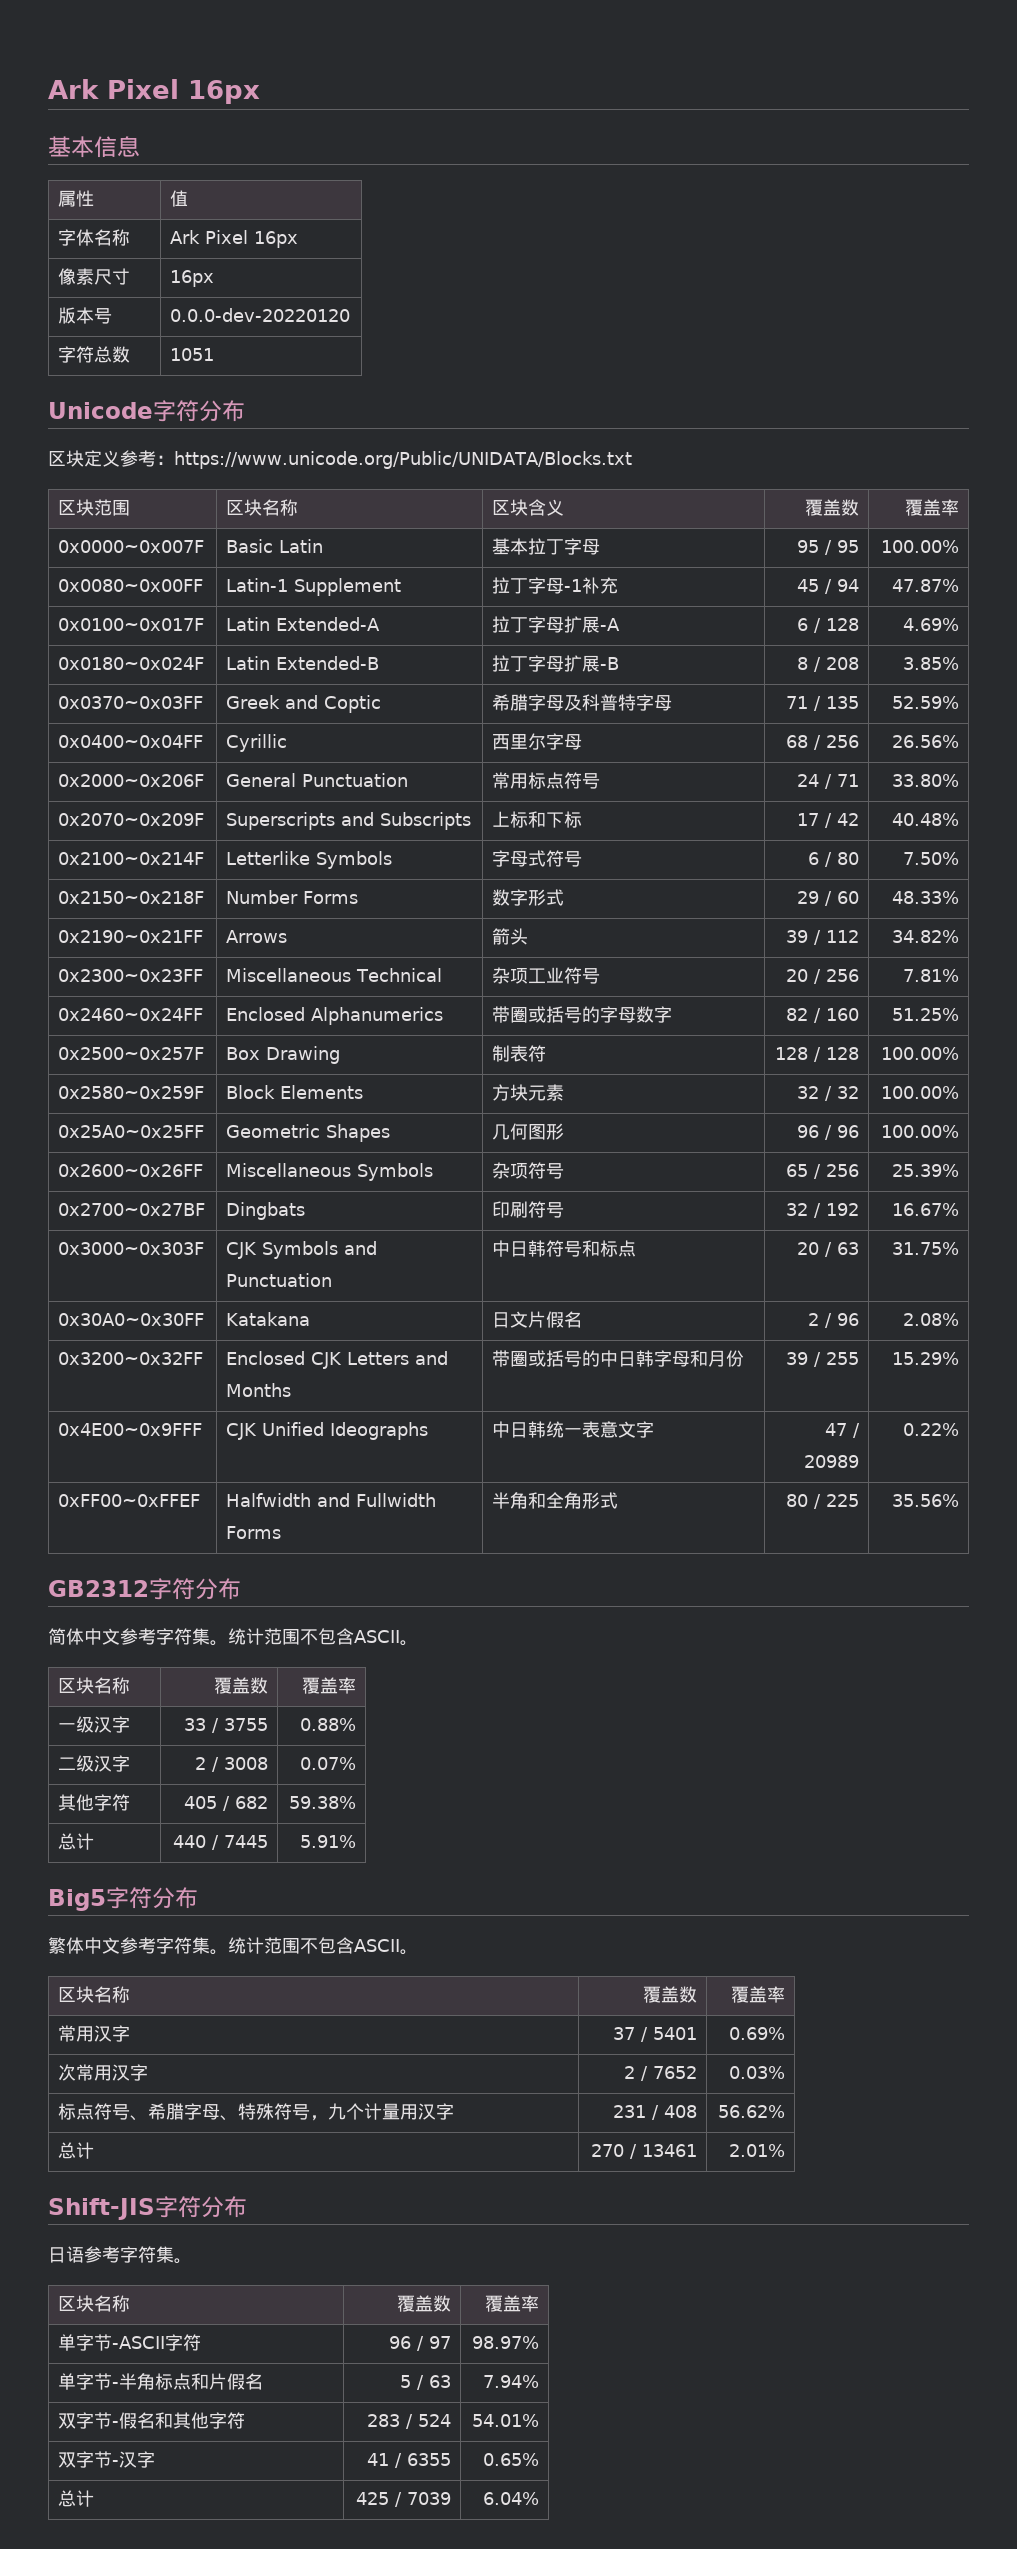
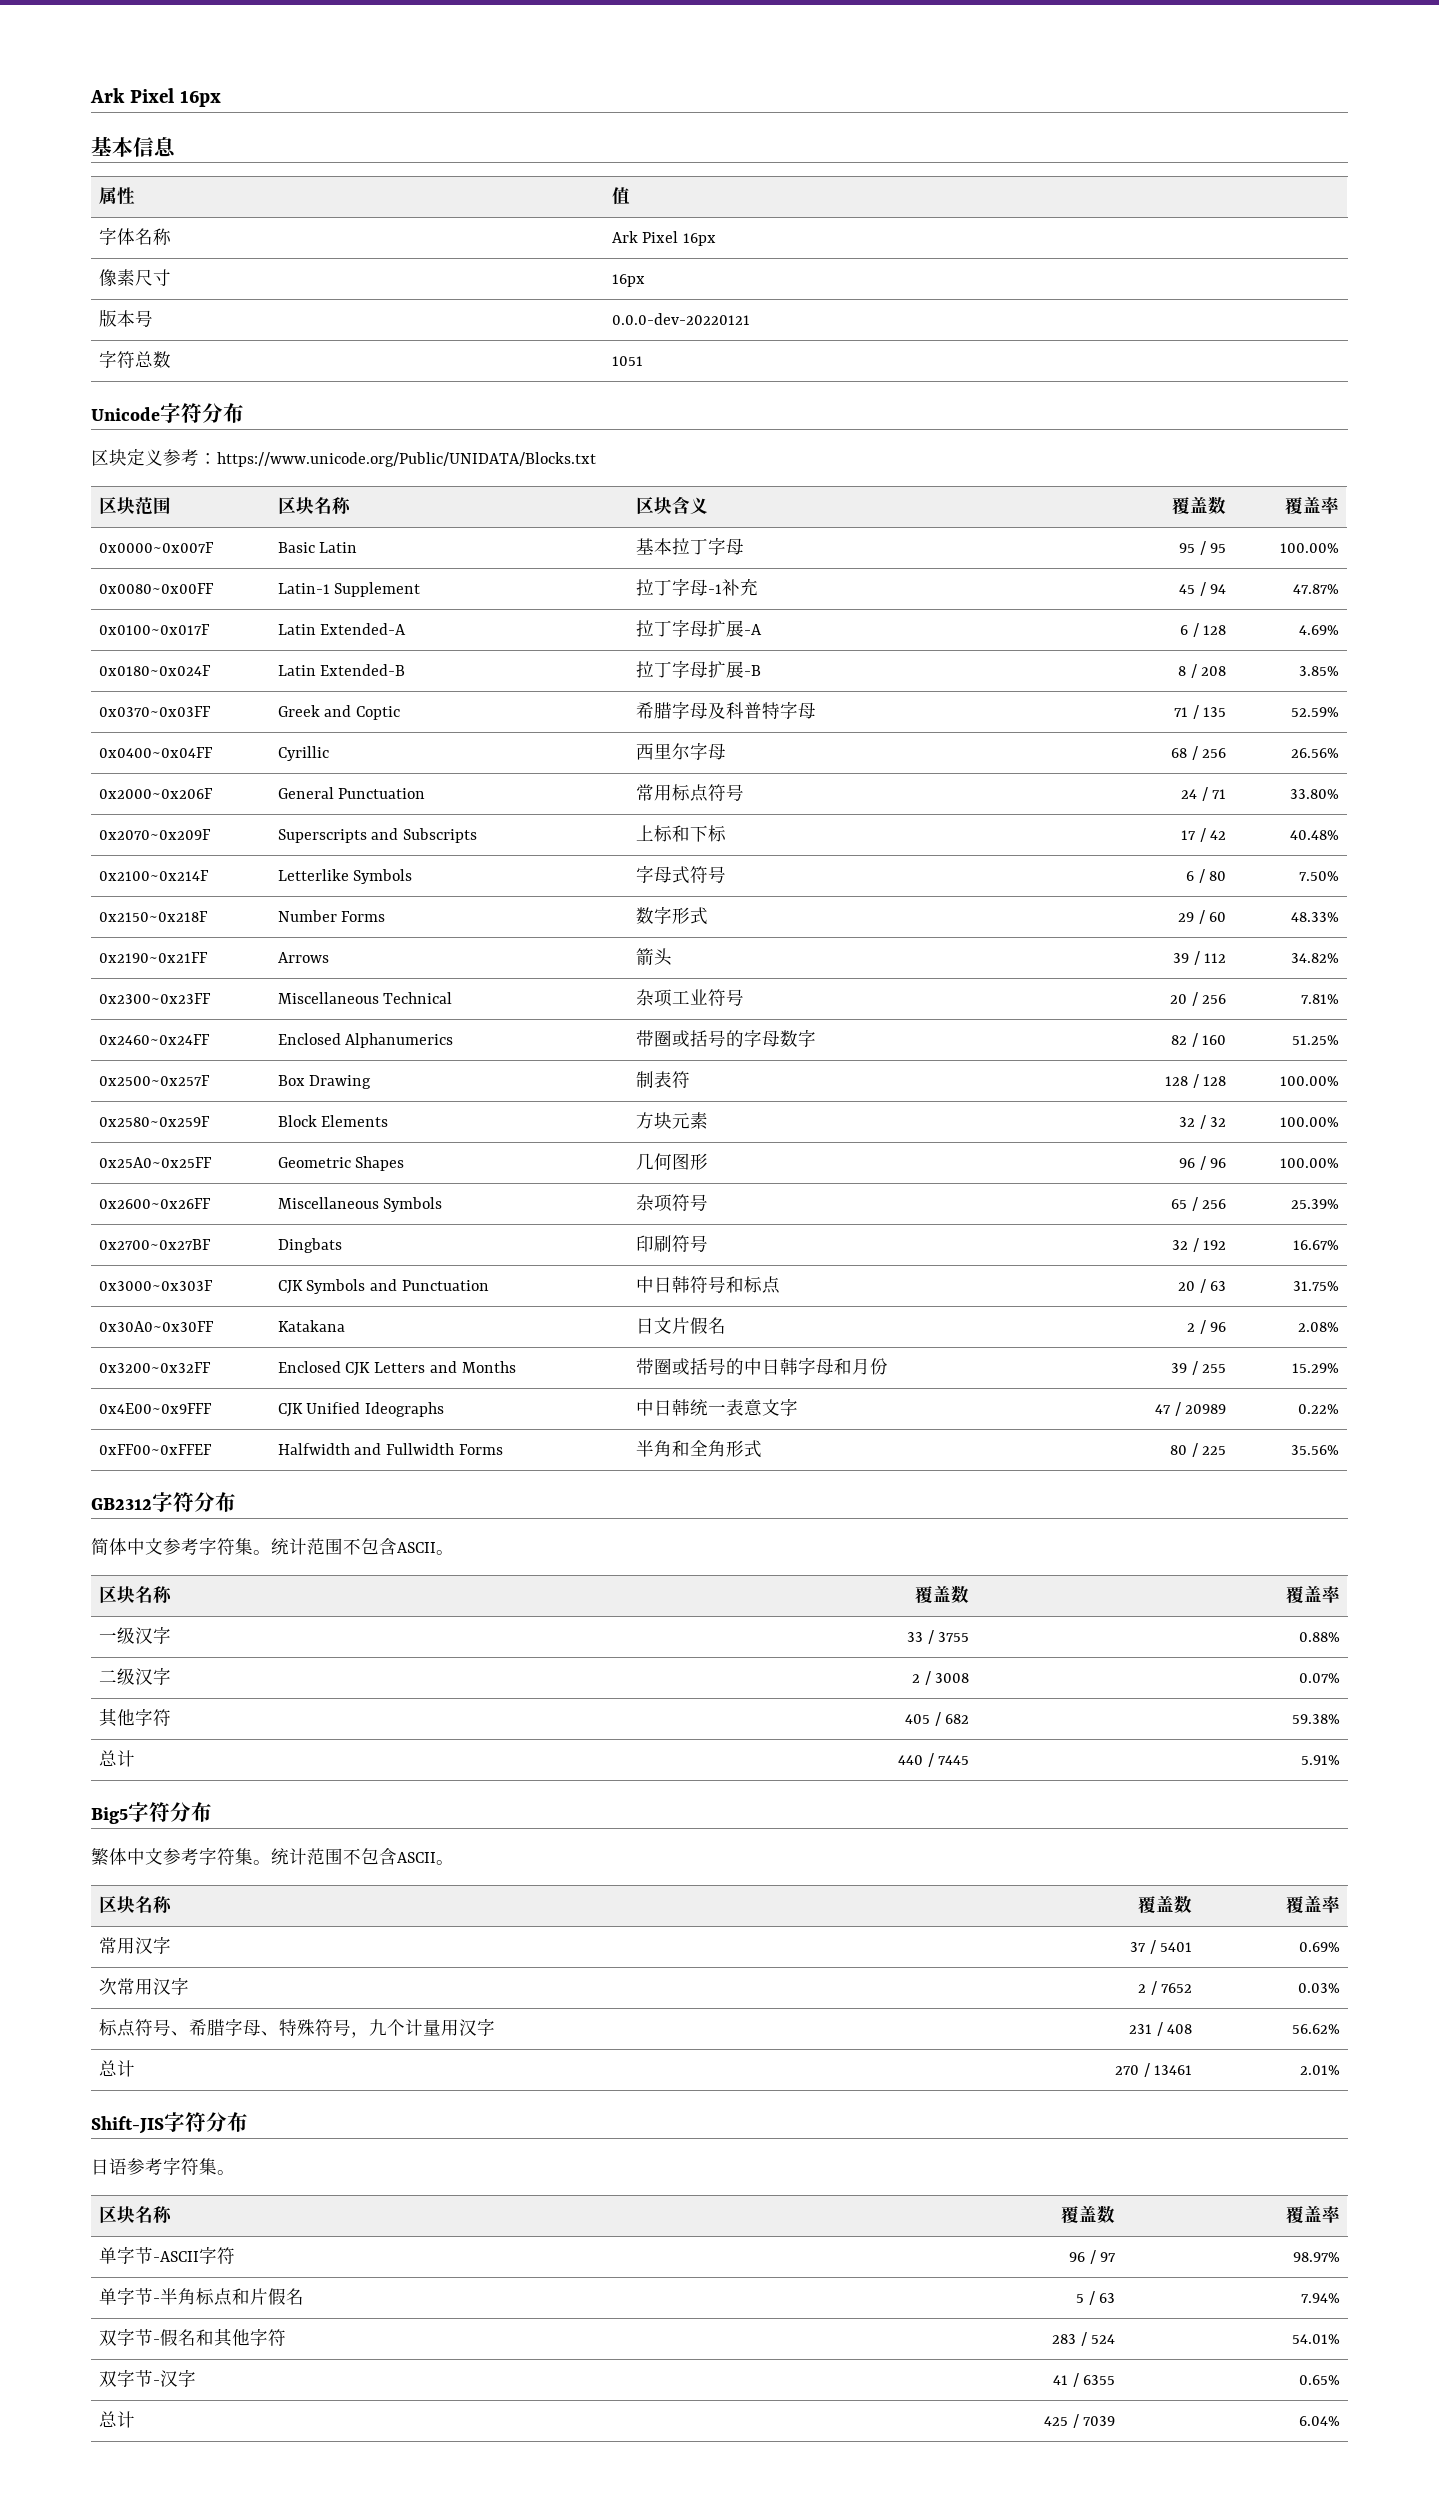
[170,308,351,322] 0.0.0-dev-20220120 -> [611,313,750,325] 0.0.0-dev-20220121

